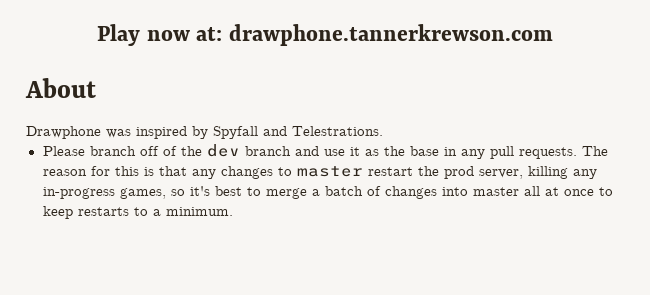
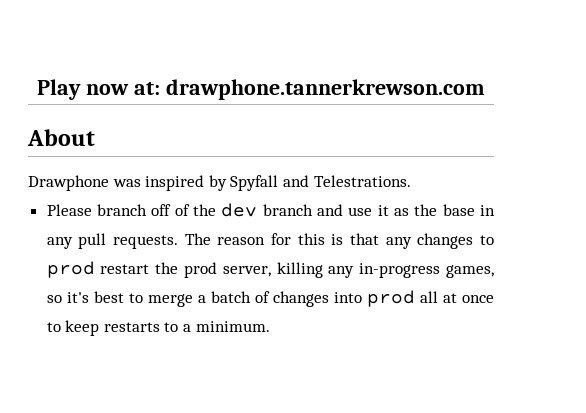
[296,166,363,177] master -> [46,261,95,278] prod
[472,187,519,196] master -> [366,290,415,307] prod

